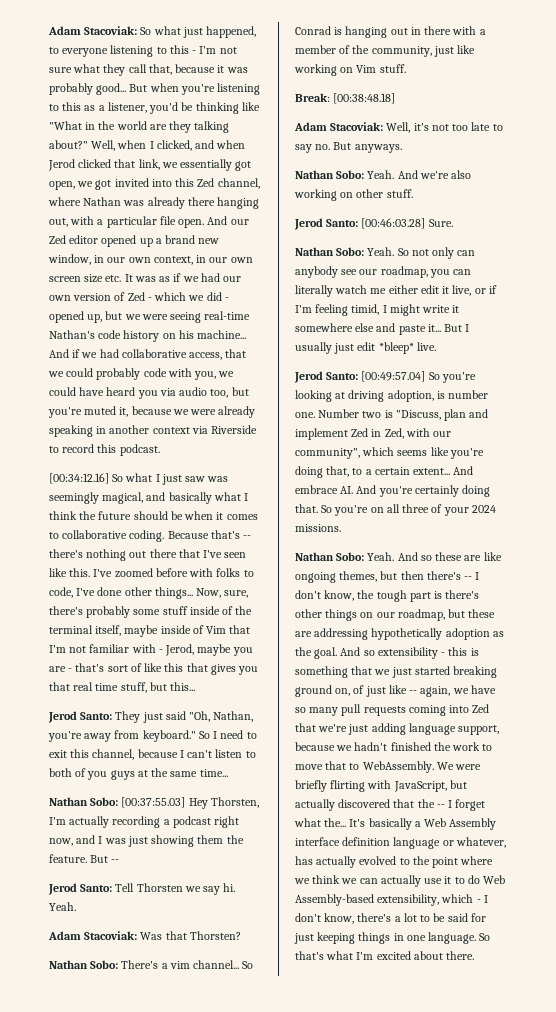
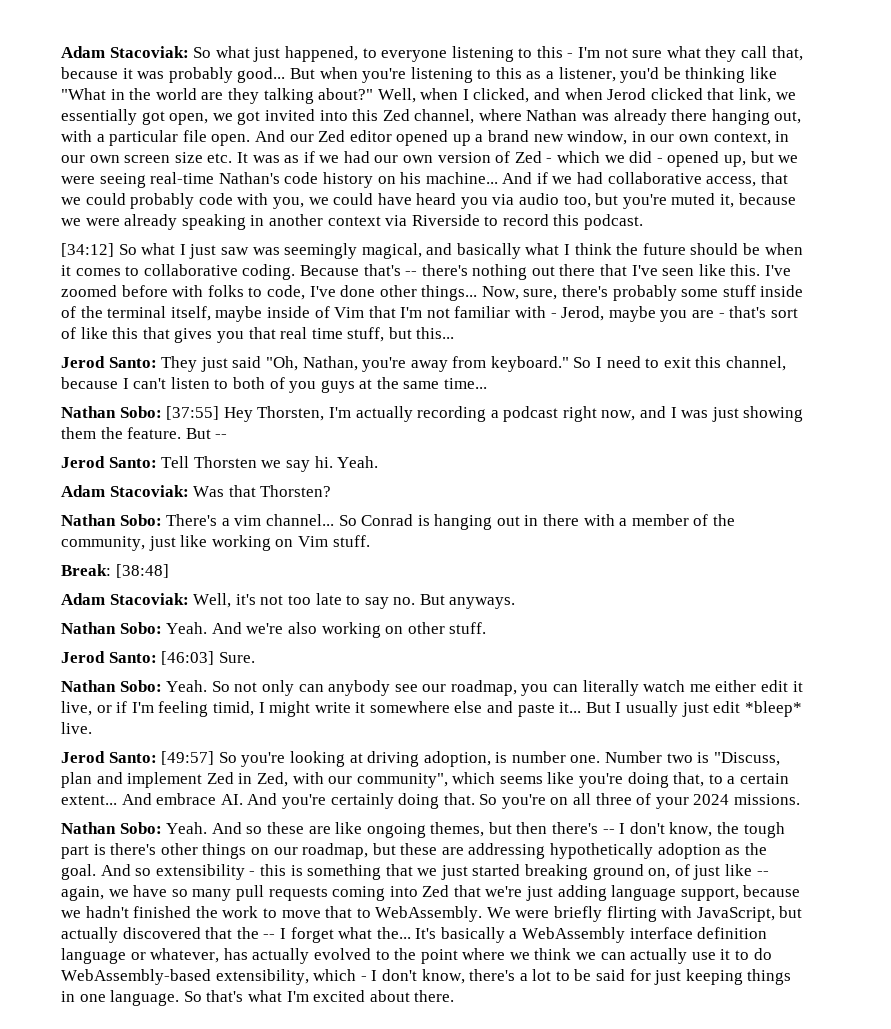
[49,473,109,484] [00:34:12.16] -> [61,243,114,257] [34:12]
[121,797,186,808] [00:37:55.03] -> [166,406,220,420] [37:55]
[333,93,396,104] [00:38:48.18] -> [115,564,169,578] [38:48]
[361,218,426,229] [00:46:03.28] -> [161,651,215,665] [46:03]
[361,371,426,382] [00:49:57.04] -> [161,751,215,765] [49:57]
[424,818,497,830] Web Assembly -> [522,927,626,943] WebAssembly
[483,875,506,884] [295,894,374,906] Web Assembly-based -> [61,969,211,985] WebAssembly-based

